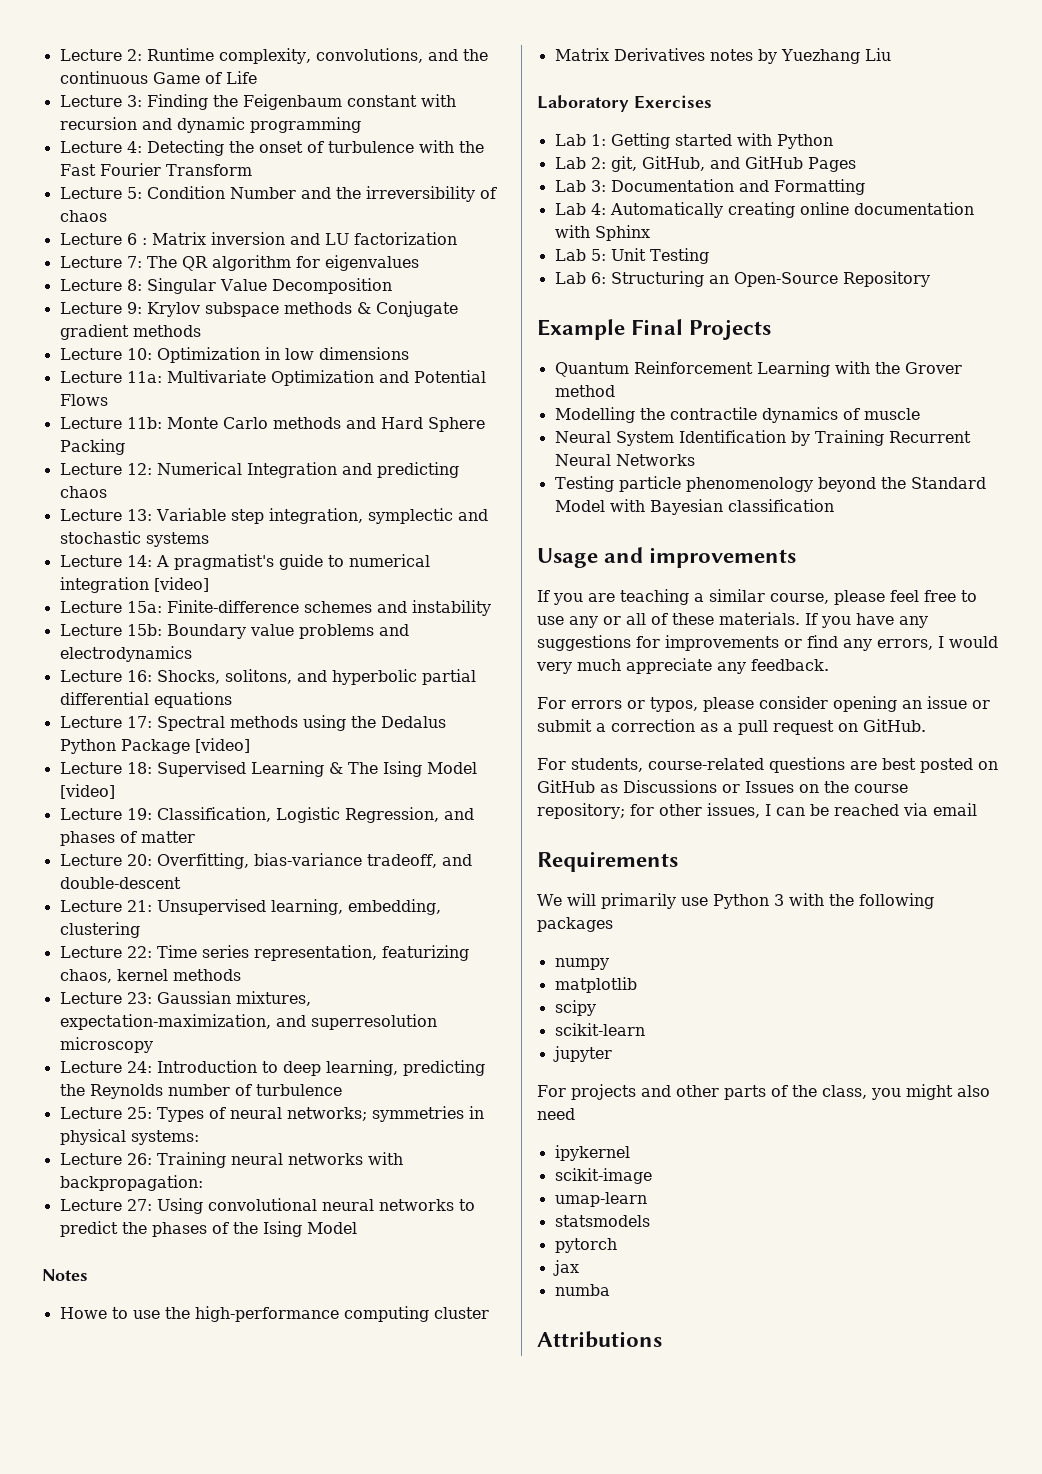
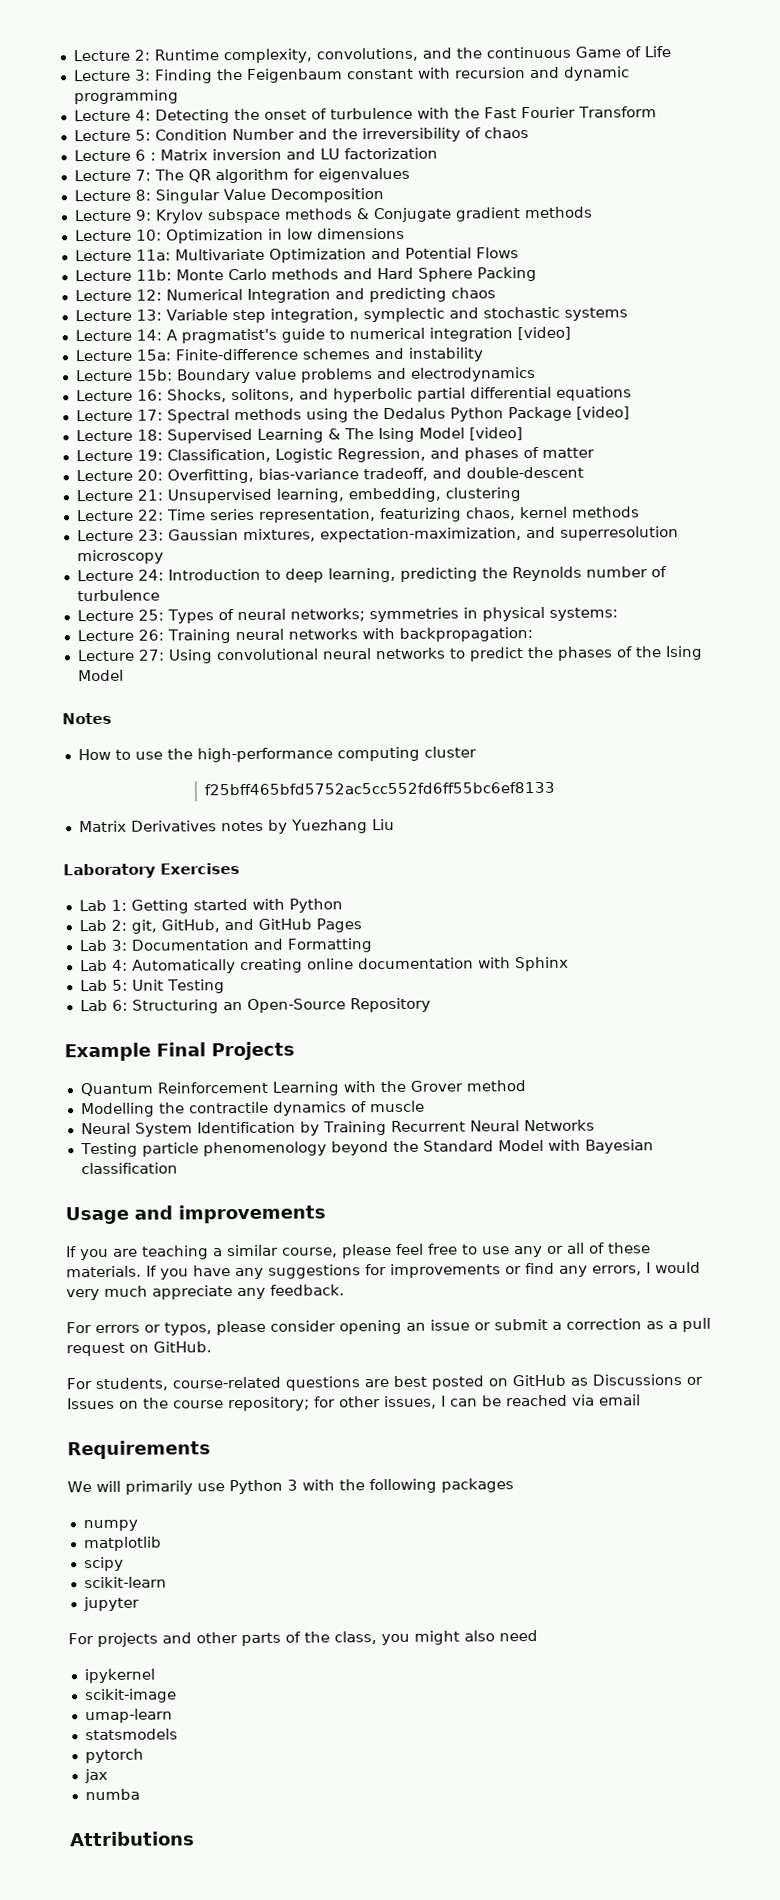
[59,1307,107,1319] Howe -> [77,748,111,761] How
(489, 1313) none -> [204,781,556,796] // f25bff465bfd5752ac5cc552fd6ff55bc6ef8133

